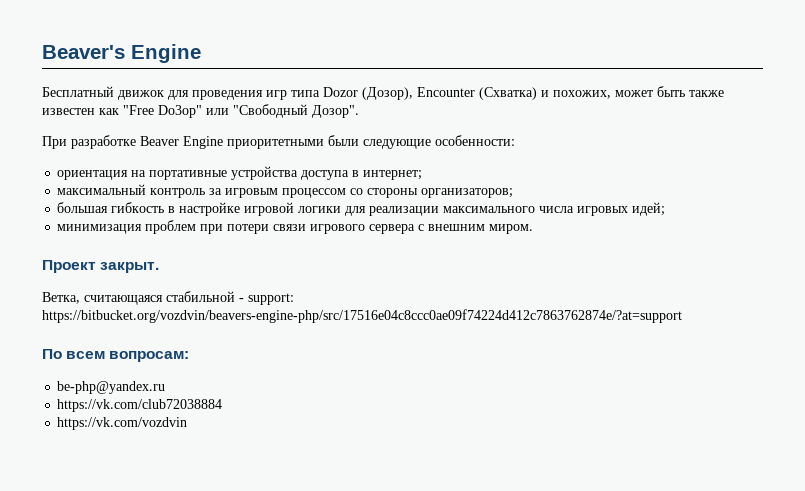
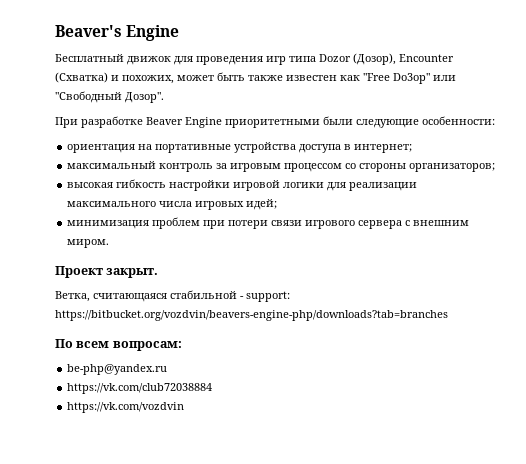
[57,202,241,216] большая гибкость в настройке -> [67,179,231,191] высокая гибкость настройки
[42,309,682,323] https://bitbucket.org/vozdvin/beavers-engine-php/src/17516e04c8ccc0ae09f74224d412c7863762874e/?at=support -> [55,310,448,321] https://bitbucket.org/vozdvin/beavers-engine-php/downloads?tab=branches

